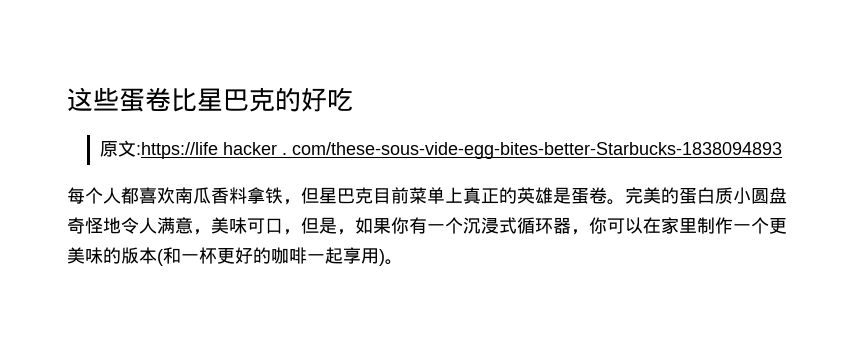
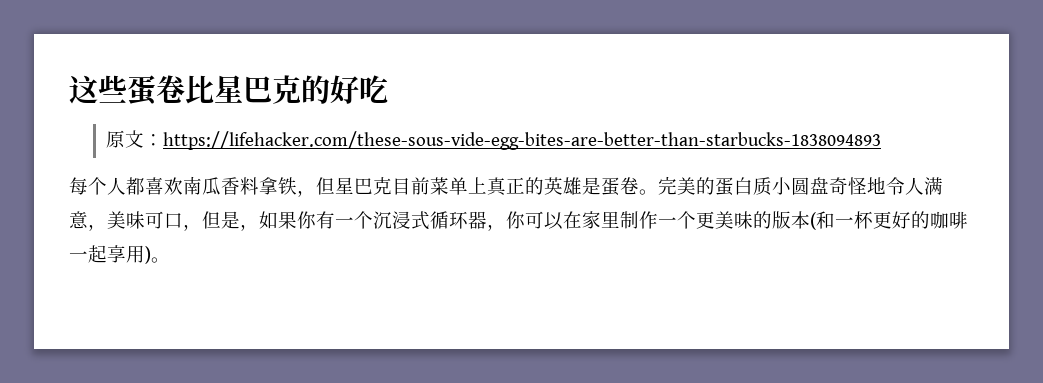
[135,142,782,159] :https://life hacker . com/these-sous-vide-egg-bites-better-Starbucks-1838094893 -> [143,131,881,150] ：https://lifehacker.com/these-sous-vide-egg-bites-are-better-than-starbucks-1838094893

